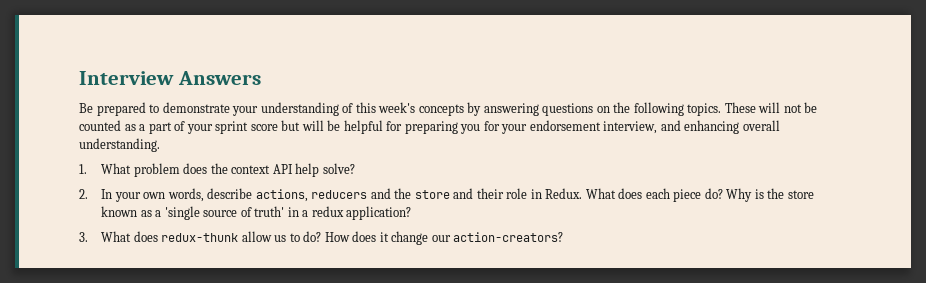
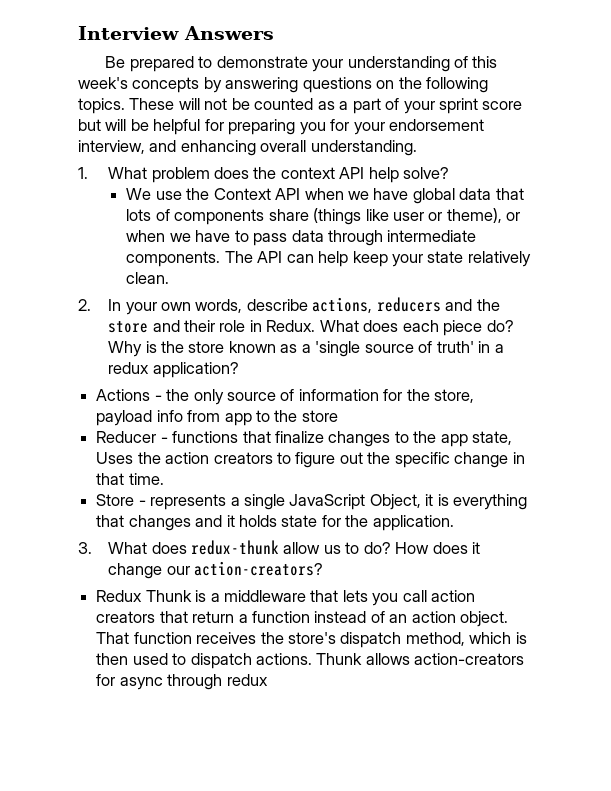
(355, 168) none -> [126,188,524,204] [126,208,521,225] [126,230,477,246] [126,251,531,267] [126,272,170,284] // We use the Context API when we have global data that lots of components share (things like user or theme), or when we have to pass data through intermediate components. The API can help keep your state relatively clean.
(412, 213) none -> [96,389,475,405] [96,410,338,426] [96,431,513,447] [96,452,525,468] [96,473,164,485] [96,494,528,510] [96,515,454,531] // Actions - the only source of information for the store, payload info from app to the store // Reducer - functions that finalize changes to the app state, Uses the action creators to figure out the specific change in that time. // Store - represents a single JavaScript Object, it is everything that changes and it holds state for the application.
(564, 237) none -> [96,590,476,606] [96,611,509,627] [96,632,527,648] [96,653,525,669] [96,674,268,690] // Redux Thunk is a middleware that lets you call action creators that return a function instead of an action object. That function receives the store's dispatch method, which is then used to dispatch actions. Thunk allows action-creators for async through redux

